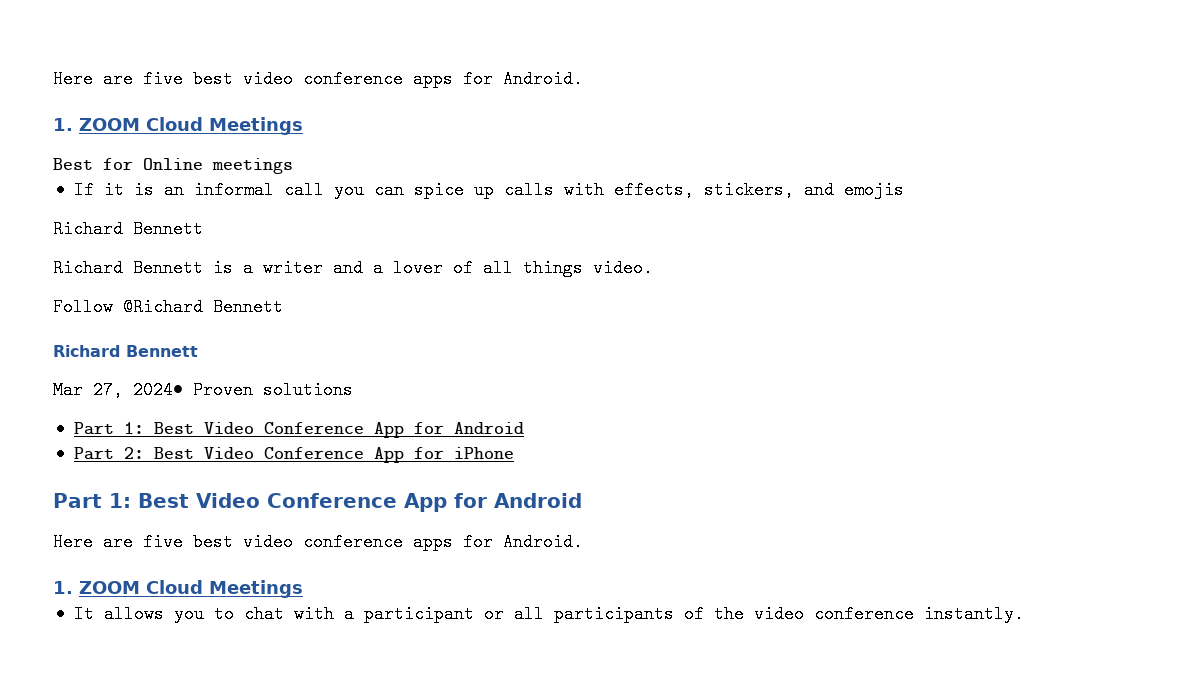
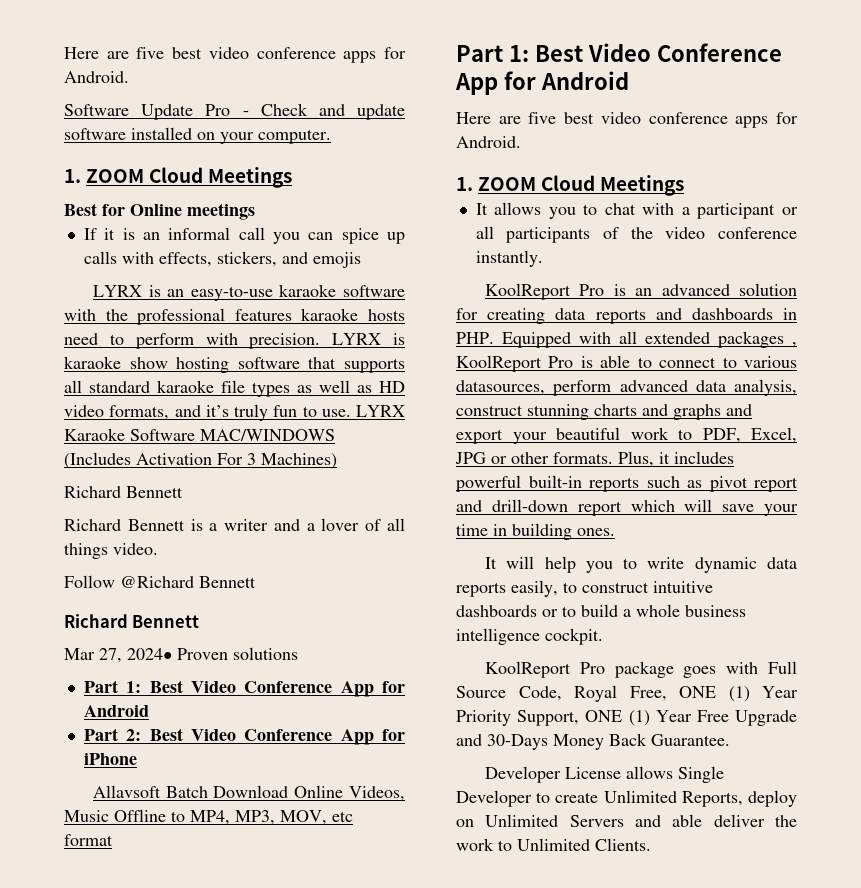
[53,70,583,88] Here are five best video conference apps for Android. -> [64,47,406,63] [64,71,129,83] [64,103,405,120] [64,127,331,144] Here are five best video conference apps for Android. // Software Update Pro - Check and update software installed on your computer.
(904, 190) none -> [92,284,406,301] [64,308,405,325] [64,333,405,349] [64,356,405,373] [64,380,405,397] [64,404,405,421] [64,428,335,441] [64,452,337,469] // LYRX is an easy-to-use karaoke software with the professional features karaoke hosts need to perform with precision. LYRX is karaoke show hosting software that supports all standard karaoke file types as well as HD video formats, and it’s truly fun to use. LYRX Karaoke Software MAC/WINDOWS (Includes Activation For 3 Machines)
(514, 453) none -> [92,785,406,801] [64,809,353,825] [64,834,113,846] // Allavsoft Batch Download Online Videos, Music Offline to MP4, MP3, MOV, etc format
(1024, 614) none -> [484,283,797,300] [456,308,797,324] [456,331,797,348] [456,355,797,372] [456,379,797,396] [456,404,752,420] [456,427,797,444] [455,451,734,467] [456,475,798,492] [456,499,798,516] [456,523,615,540] [484,556,797,573] [456,580,713,597] [456,604,746,617] [456,628,603,645] [484,661,797,678] [456,685,798,702] [456,710,797,726] [456,733,730,750] [484,766,724,783] [456,790,797,807] [456,814,797,827] [456,838,651,851] // KoolReport Pro is an advanced solution for creating data reports and dashboards in PHP. Equipped with all extended packages , KoolReport Pro is able to connect to various datasources, perform advanced data analysis, construct stunning charts and graphs and export your beautiful work to PDF, Excel, JPG or other formats. Plus, it includes powerful built-in reports such as pivot report and drill-down report which will save your time in building ones. // It will help you to write dynamic data reports easily, to construct intuitive dashboards or to build a whole business intelligence cockpit. // KoolReport Pro package goes with Full Source Code, Royal Free, ONE (1) Year Priority Support, ONE (1) Year Free Upgrade and 30-Days Money Back Guarantee. // Developer License allows Single Developer to create Unlimited Reports, deploy on Unlimited Servers and able deliver the work to Unlimited Clients.

